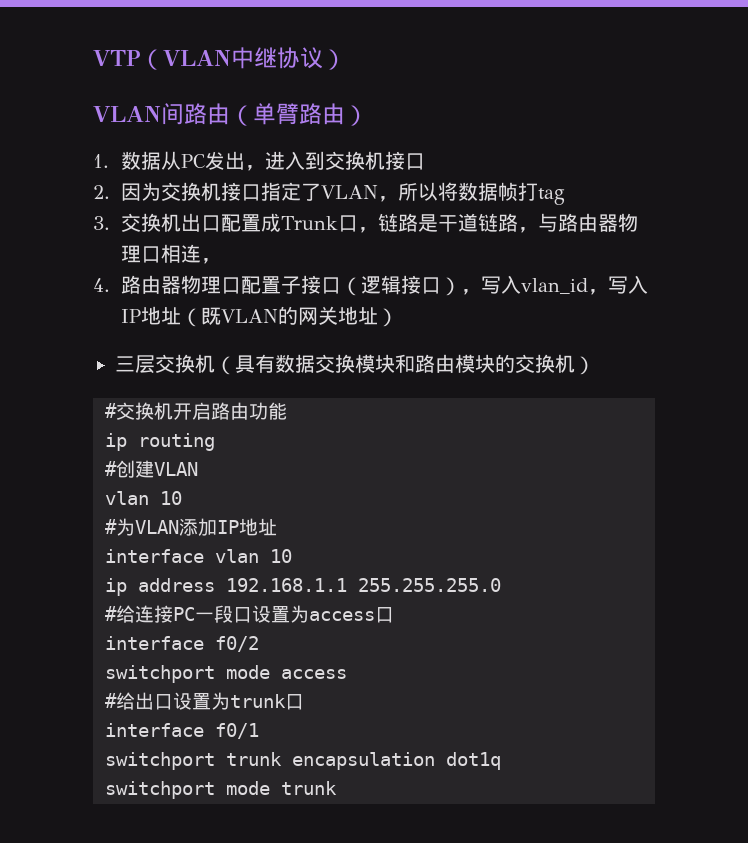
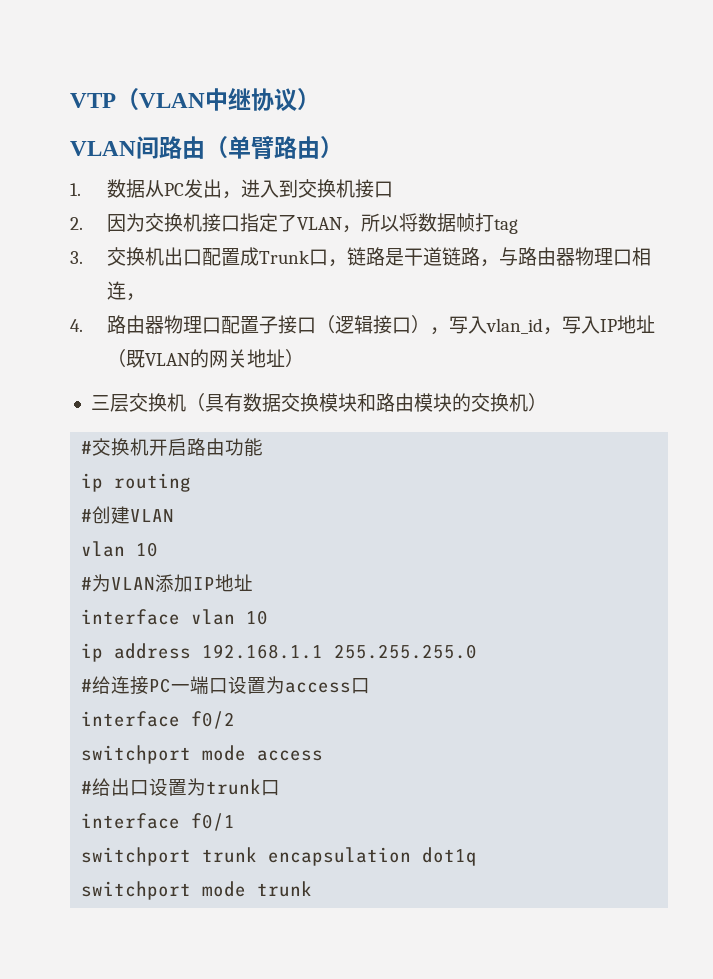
[214,605,233,623] 段 -> [190,676,210,695] 端

